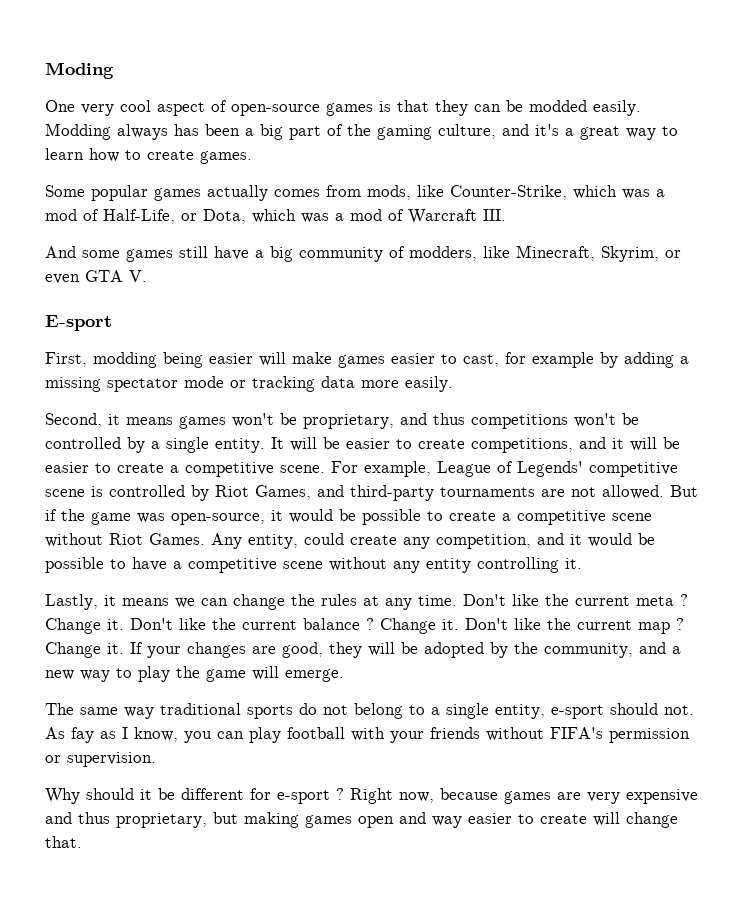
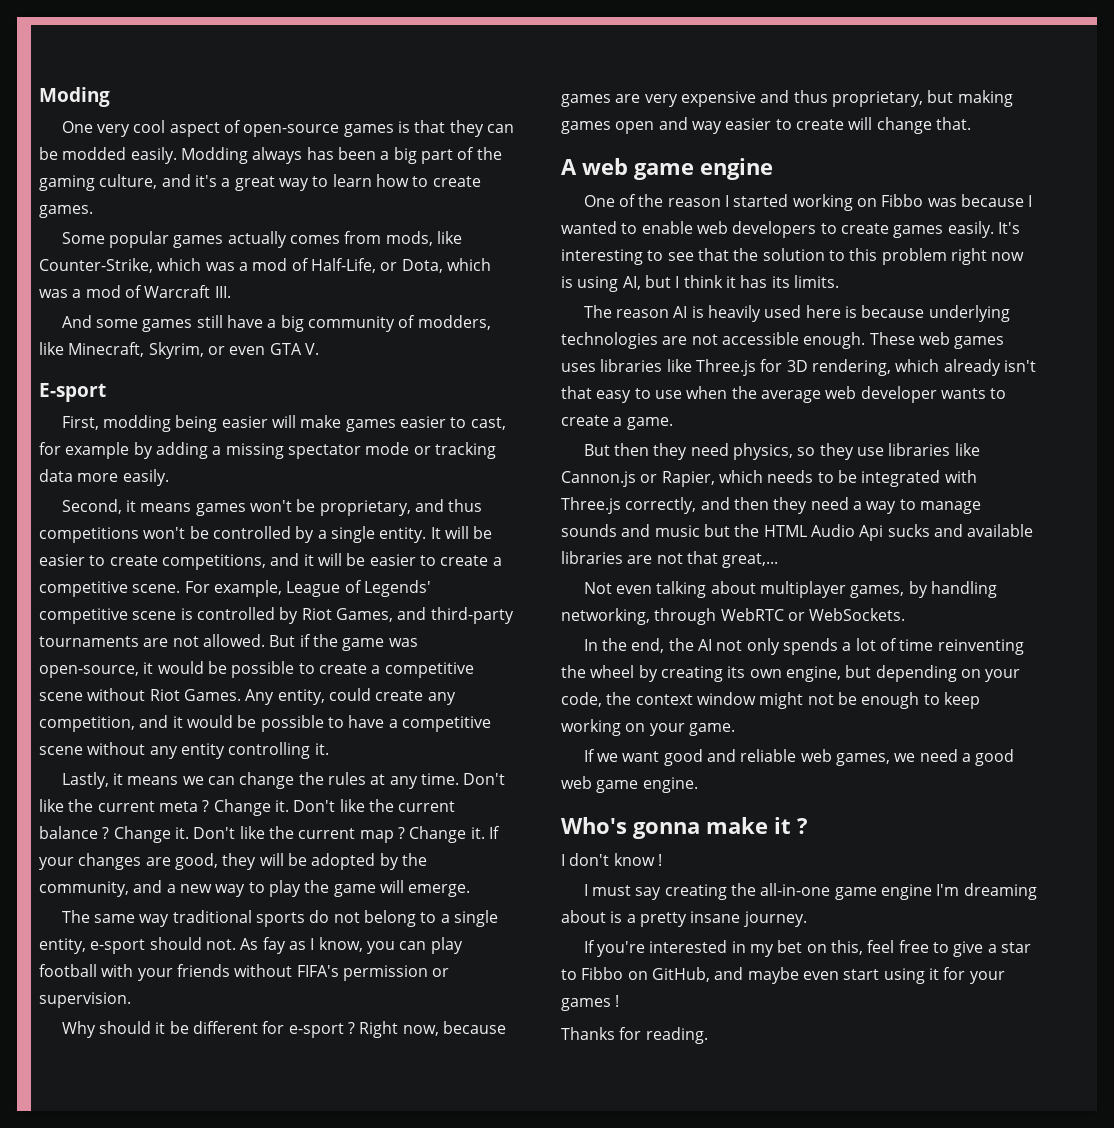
(82, 842) none -> [561,158,773,180] [583,194,1033,211] [561,221,1020,238] [561,248,1025,265] [561,275,839,292] [583,305,1010,322] [561,332,1005,349] [561,359,1036,376] [561,386,1007,403] [561,415,673,430] [583,443,980,460] [561,470,977,487] [561,497,981,514] [561,524,1034,541] [561,551,779,568] [583,581,997,598] [561,608,906,625] [583,638,1024,655] [561,665,1021,682] [561,692,980,709] [561,719,735,736] [583,749,1015,766] [561,776,698,793] [561,817,808,839] [561,853,662,866] [583,883,1037,900] [561,910,807,927] [583,940,1031,957] [561,967,1005,984] [561,995,620,1011] [561,1027,708,1044] // A web game engine // One of the reason I started working on Fibbo was because I wanted to enable web developers to create games easily. It's interesting to see that the solution to this problem right now is using AI, but I think it has its limits. // The reason AI is heavily used here is because underlying technologies are not accessible enough. These web games uses libraries like Three.js for 3D rendering, which already isn't that easy to use when the average web developer wants to create a game. // But then they need physics, so they use libraries like Cannon.js or Rapier, which needs to be integrated with Three.js correctly, and then they need a way to manage sounds and music but the HTML Audio Api sucks and available libraries are not that great,... // Not even talking about multiplayer games, by handling networking, through WebRTC or WebSockets. // In the end, the AI not only spends a lot of time reinventing the wheel by creating its own engine, but depending on your code, the context window might not be enough to keep working on your game. // If we want good and reliable web games, we need a good web game engine. // Who's gonna make it ? // I don't know ! // I must say creating the all-in-one game engine I'm dreaming about is a pretty insane journey. // If you're interested in my bet on this, feel free to give a star to Fibbo on GitHub, and maybe even start using it for your games ! // Thanks for reading.

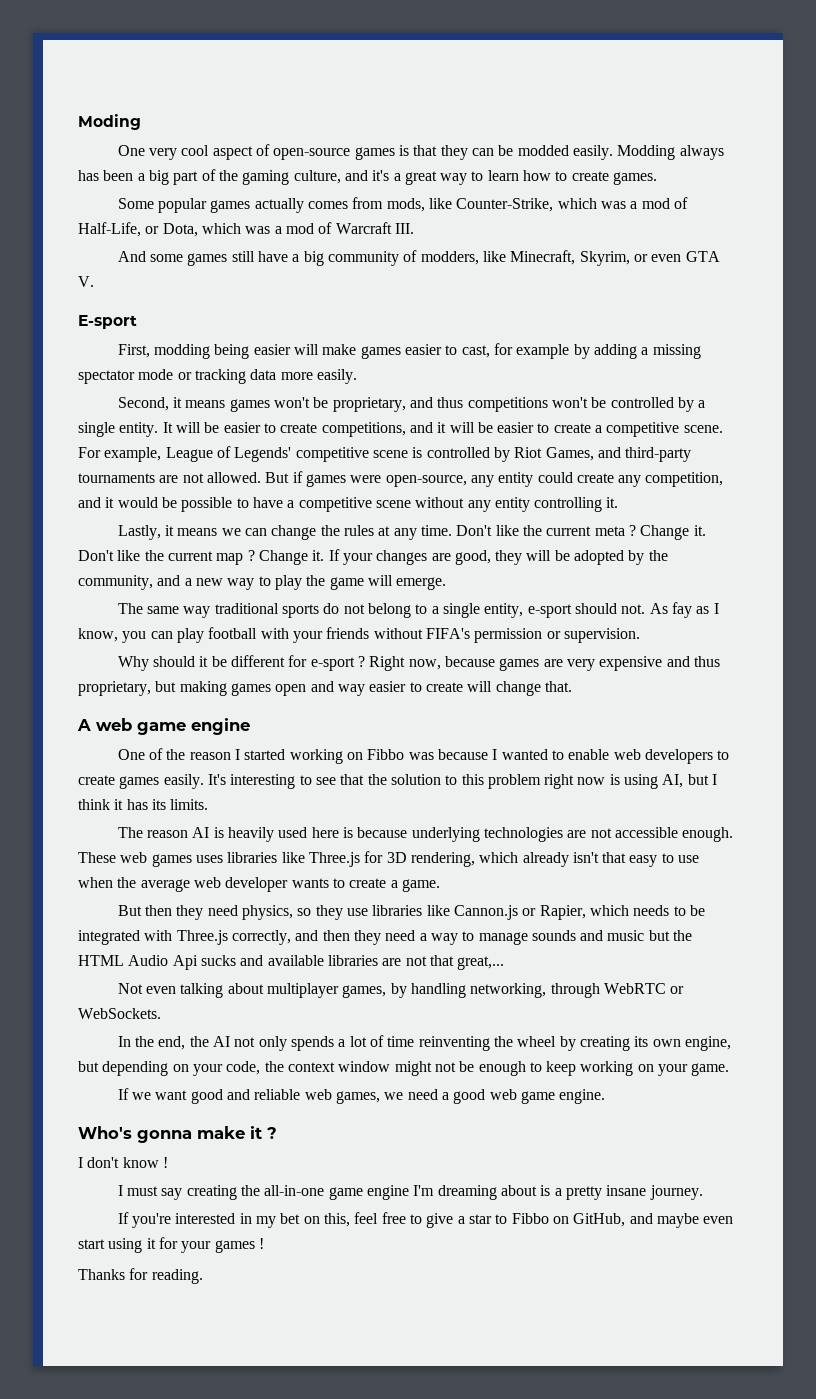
[312,634,418,651] [39,661,474,678] [39,688,325,705] the game was open-source, it would be possible to create a competitive scene without Riot Games. Any entity, -> [305,472,534,487] games were open-source, any entity
[39,826,356,843] balance ? Change it. Don't like the current -> (213, 556) none

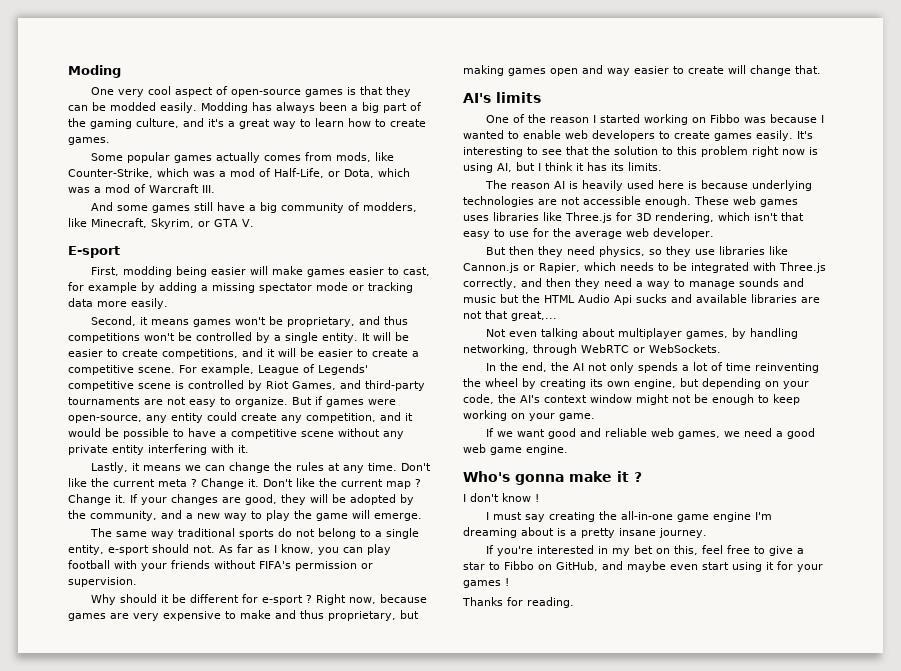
[679,145,724,160] [78,170,99,181] always has -> [251,102,315,113] has always
[651,254,682,262] even -> (210, 224) none
[206,472,261,483] allowed. -> [189,397,288,407] easy to organize.
[494,497,603,512] entity controlling -> [68,444,234,455] private entity interfering with
[671,602,692,618] fay -> [237,544,253,553] far
(663, 663) none -> [225,610,271,619] to make
[77,718,250,735] A web game engine -> [463,92,541,103] AI's limits
[522,852,569,867] already -> (750, 216) none
[78,877,113,888] when -> [533,228,549,237] for
[225,877,440,892] developer wants to create a game. -> [653,228,714,239] developer.
(284, 1066) none -> [520,395,540,403] AI's

